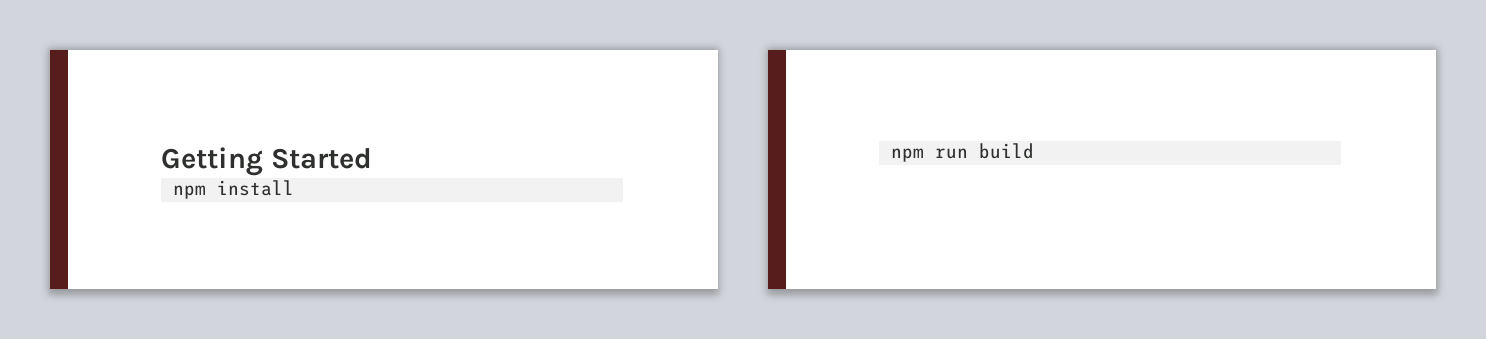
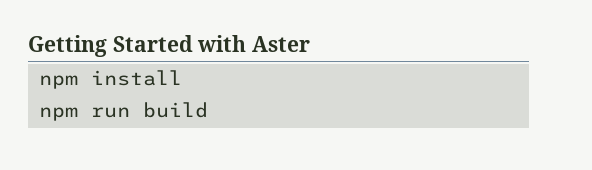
(372, 158) none -> [197,35,311,52] with Aster

